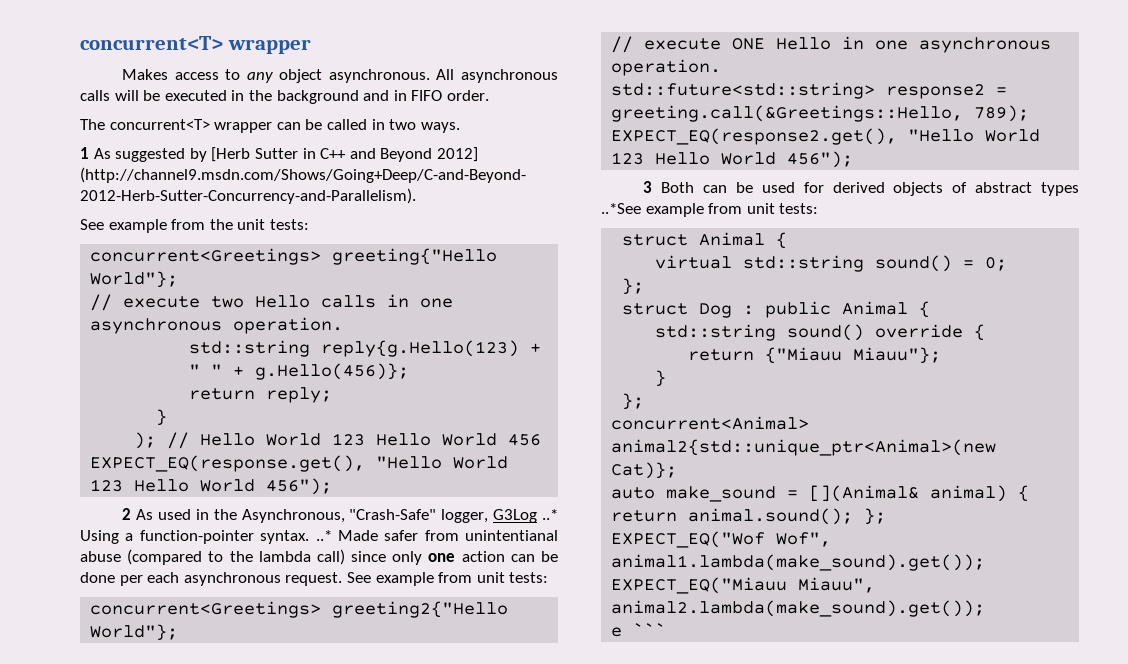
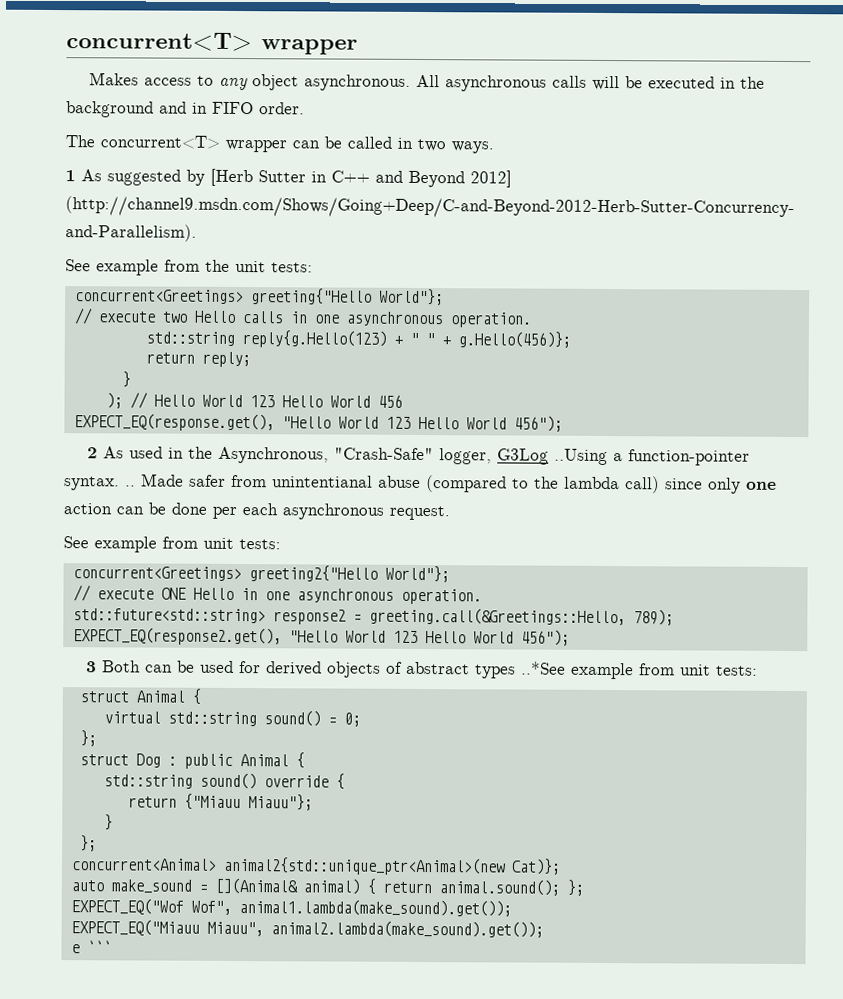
[542,509,559,520] [80,530,119,544] ..* Using -> [554,448,609,466] ..Using
[315,530,332,541] ..* -> [125,485,136,487] ..
(343, 579) none -> (450, 513) //

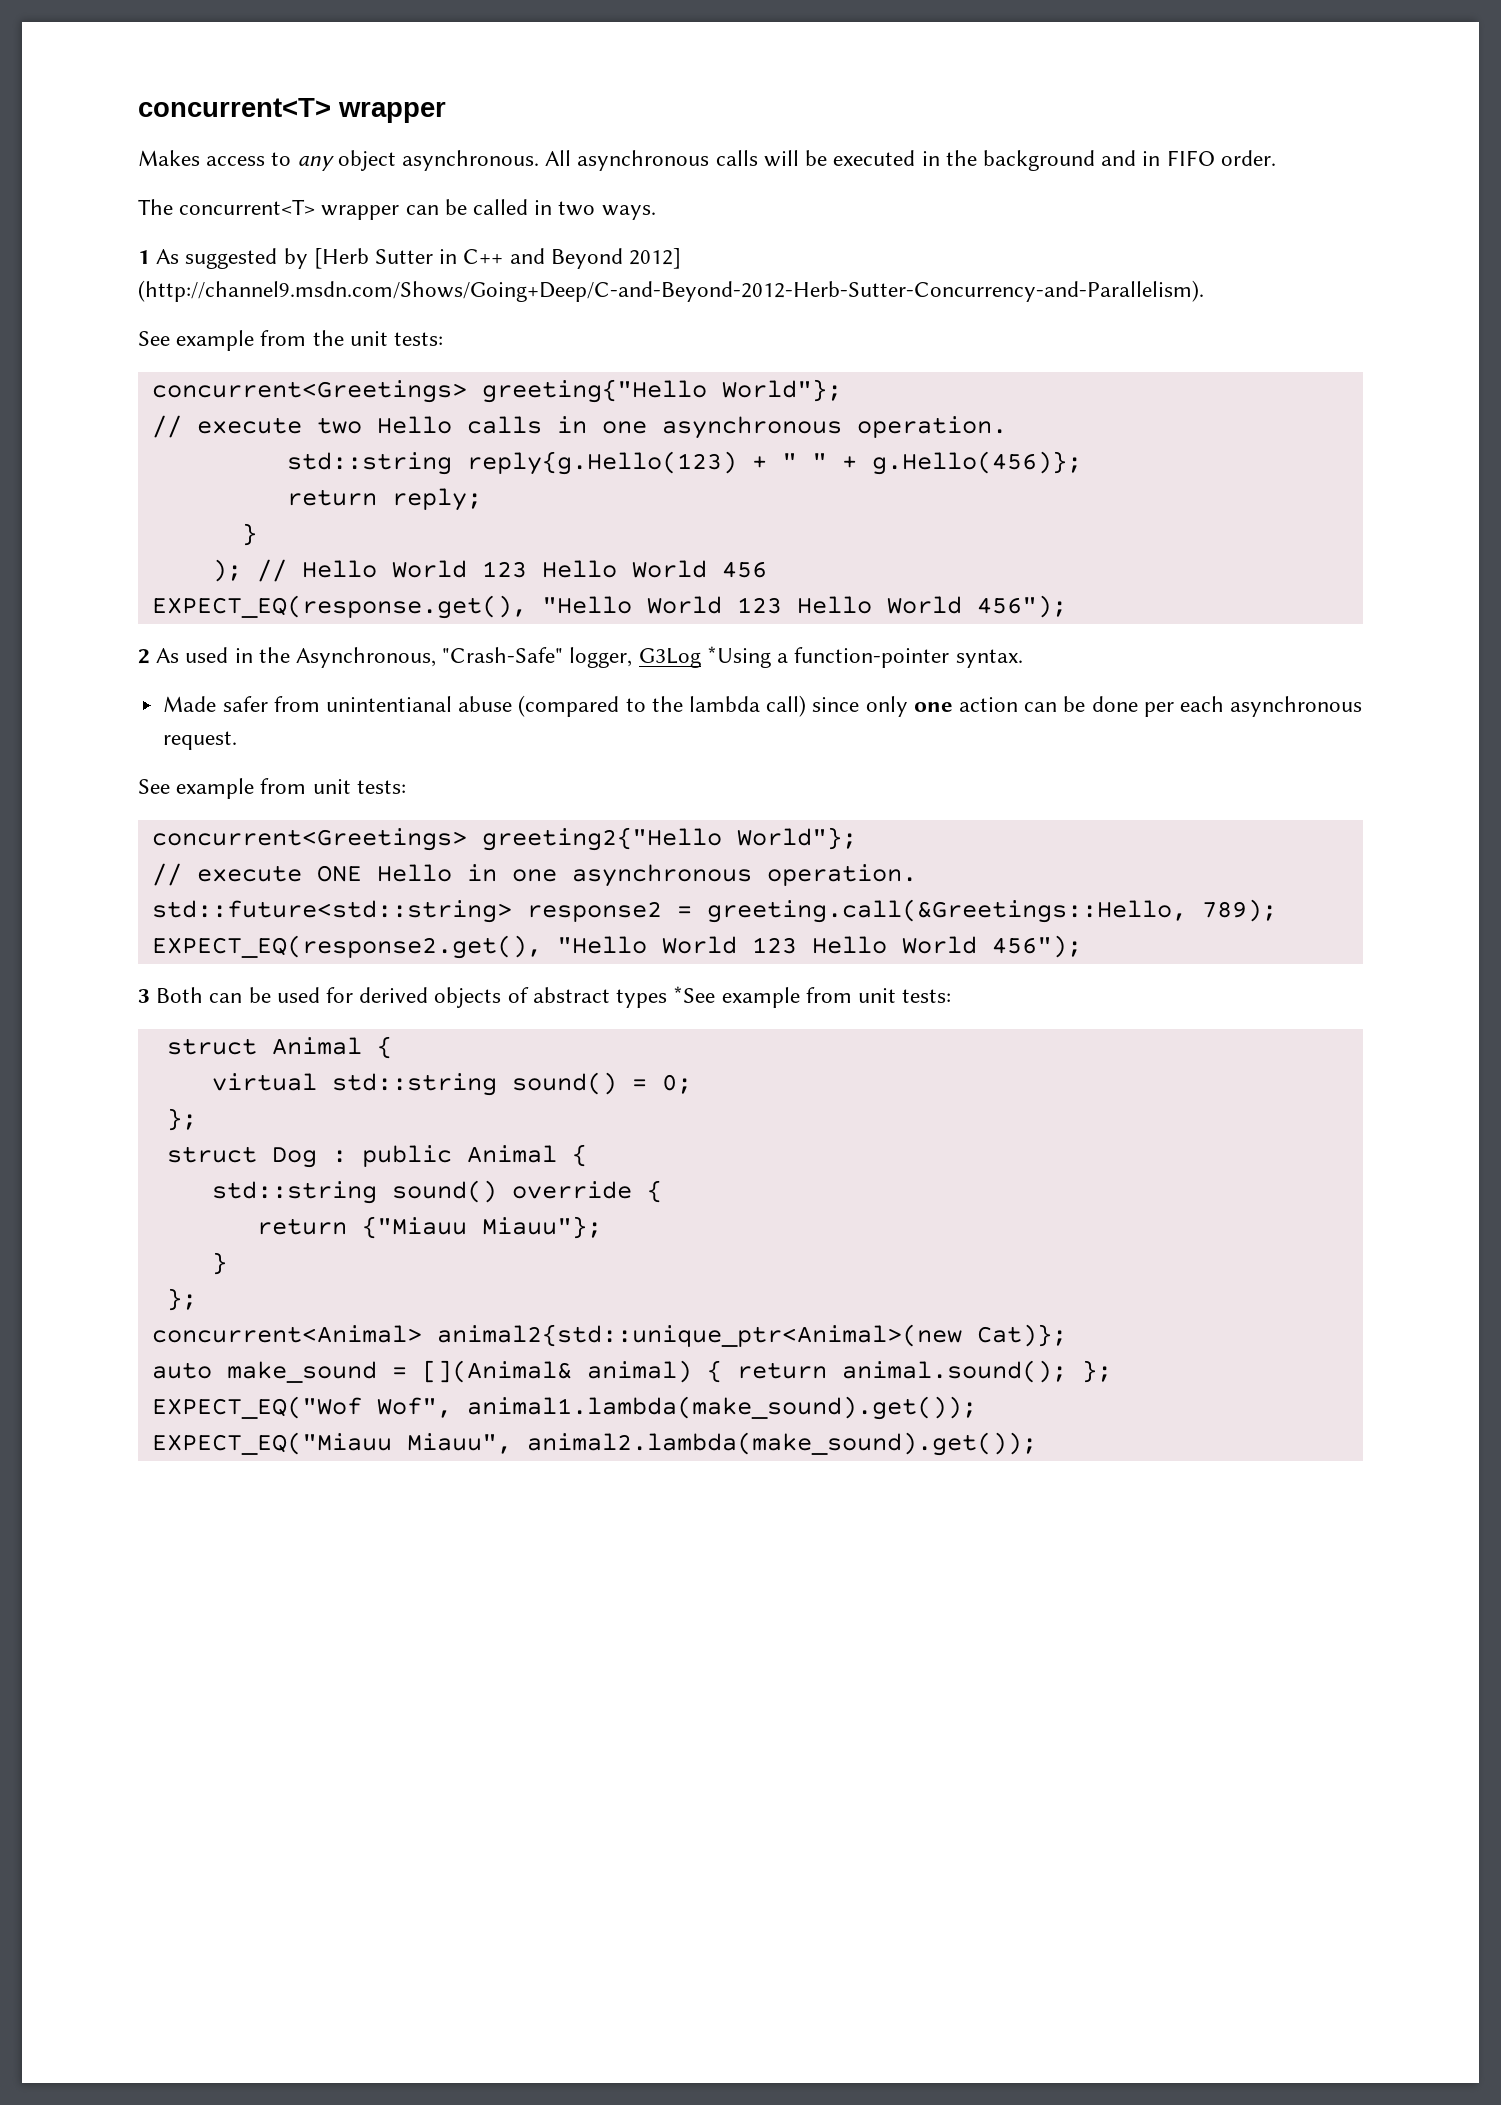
[554,448,609,466] ..Using -> [706,646,771,668] *Using
[125,485,136,487] .. -> (1023, 658) //
[521,661,567,675] ..*See -> [673,986,716,1003] *See
[70,940,112,954] // e ``` -> (1037, 1444) none

